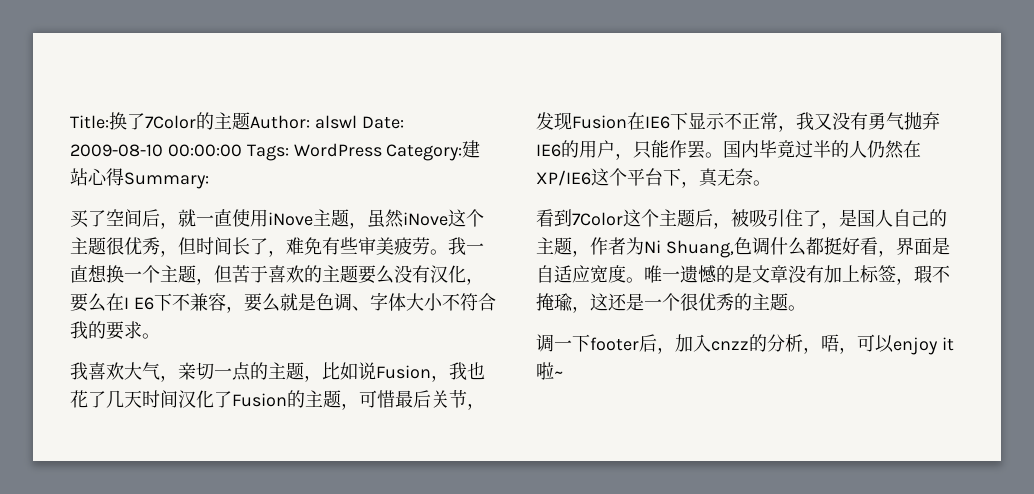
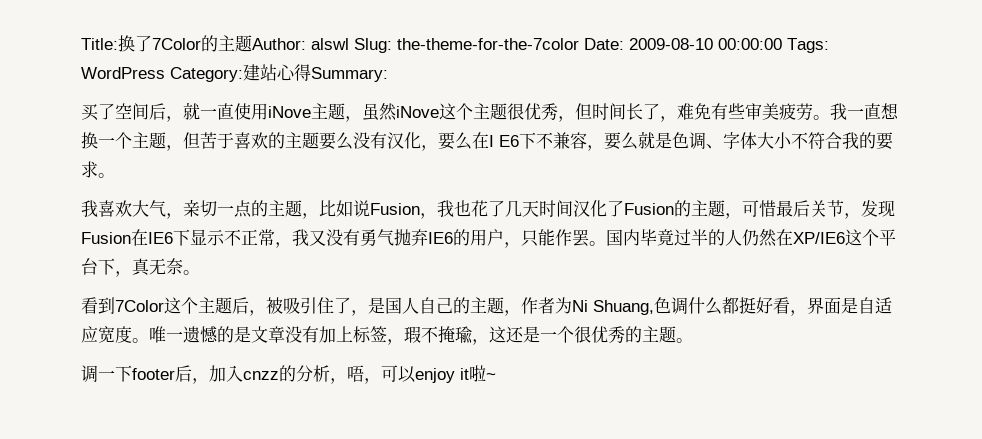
(357, 122) none -> [354,38,579,53] Slug: the-theme-for-the-7color

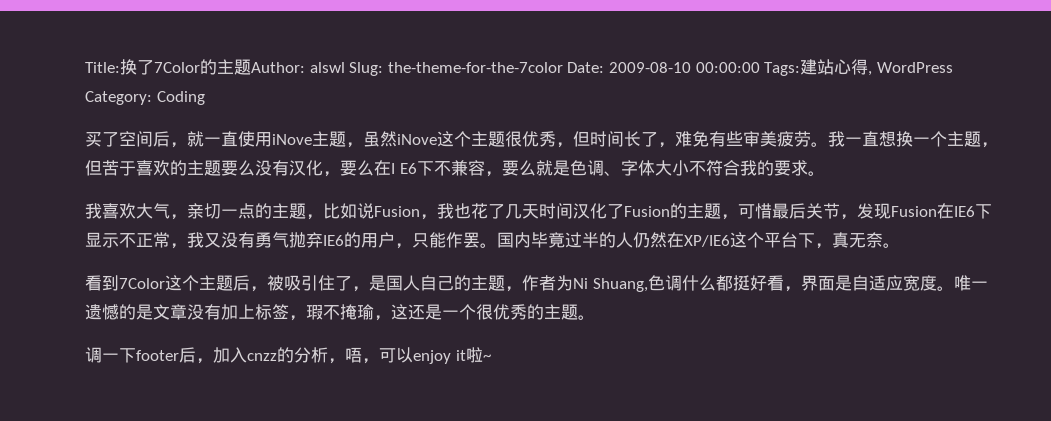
[81,64,388,82] WordPress Category:建站心得Summary: -> [800,59,953,76] [85,91,205,105] 建站心得, WordPress Category: Coding

